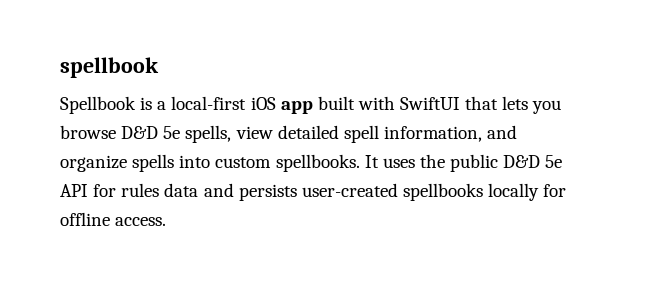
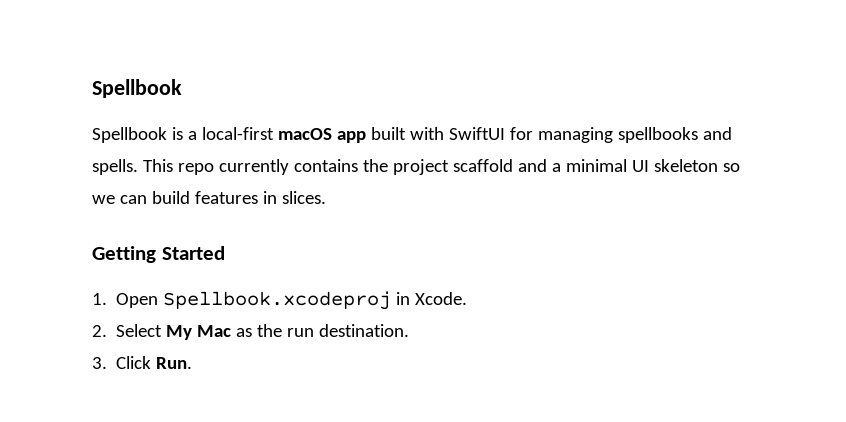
[60,57,159,78] spellbook -> [92,79,182,98] Spellbook
[250,97,276,110] iOS -> [277,128,332,140] macOS
[465,96,562,114] [60,125,518,143] [60,154,563,172] [60,183,567,201] [60,212,167,226] that lets you browse D&D 5e spells, view detailed spell information, and organize spells into custom spellbooks. It uses the public D&D 5e API for rules data and persists user-created spellbooks locally for offline access. -> [509,127,732,143] [92,159,740,175] [92,191,326,204] [92,246,225,263] [92,291,468,310] [92,324,410,340] [92,356,193,369] for managing spellbooks and spells. This repo currently contains the project scaffold and a minimal UI skeleton so we can build features in slices. // Getting Started // 1. Open Spellbook.xcodeproj in Xcode. // 2. Select My Mac as the run destination. // 3. Click Run.

